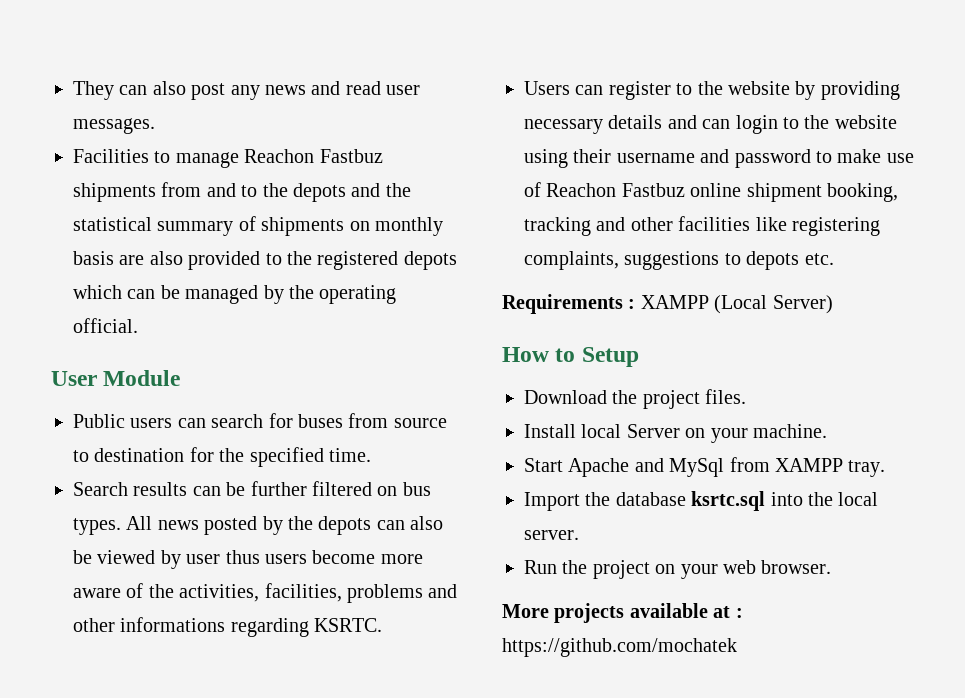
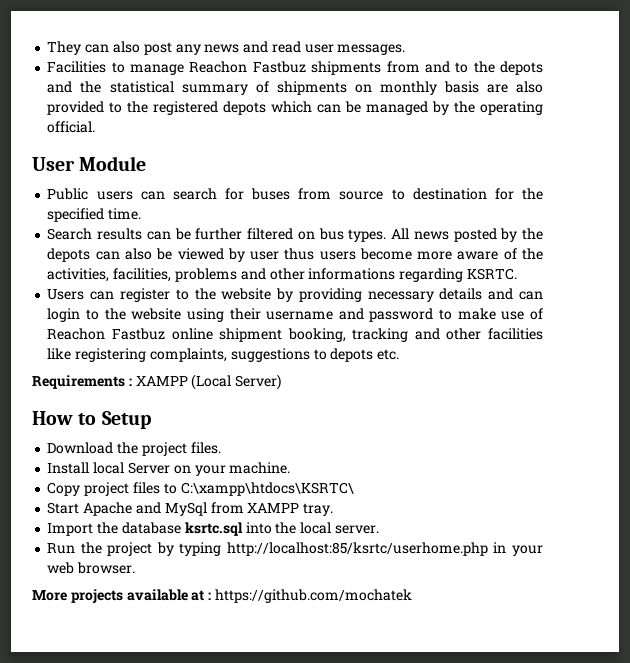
(827, 431) none -> [47,482,354,496] // Copy project files to C:\xampp\htdocs\KSRTC\
[655,564,676,574] on -> [156,542,507,556] by typing http://localhost:85/ksrtc/userhome.php in

